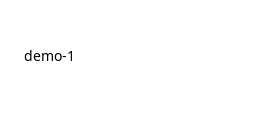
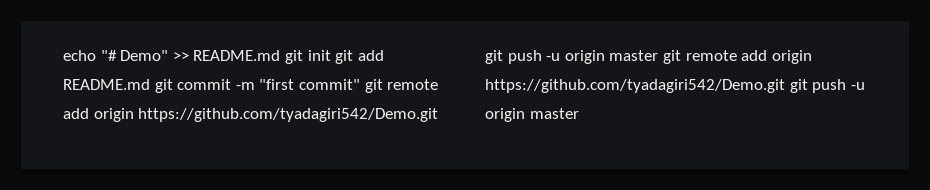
[24,50,75,61] demo-1 -> [63,50,384,64] [63,79,439,93] [63,108,439,122] [485,50,812,64] [485,79,865,93] [485,108,579,122] echo "# Demo" >> README.md git init git add README.md git commit -m "first commit" git remote add origin https://github.com/tyadagiri542/Demo.git git push -u origin master git remote add origin https://github.com/tyadagiri542/Demo.git git push -u origin master

